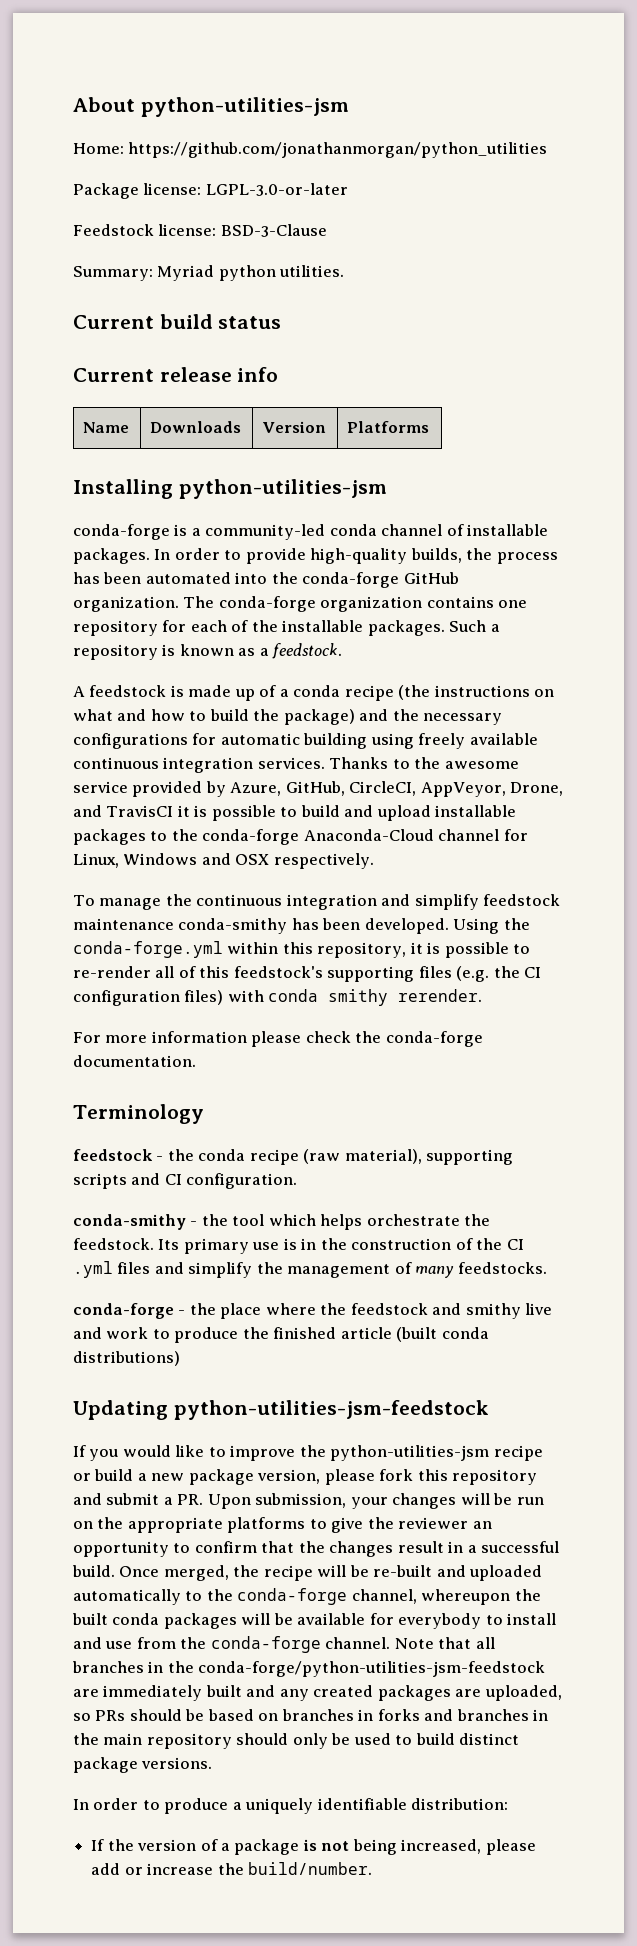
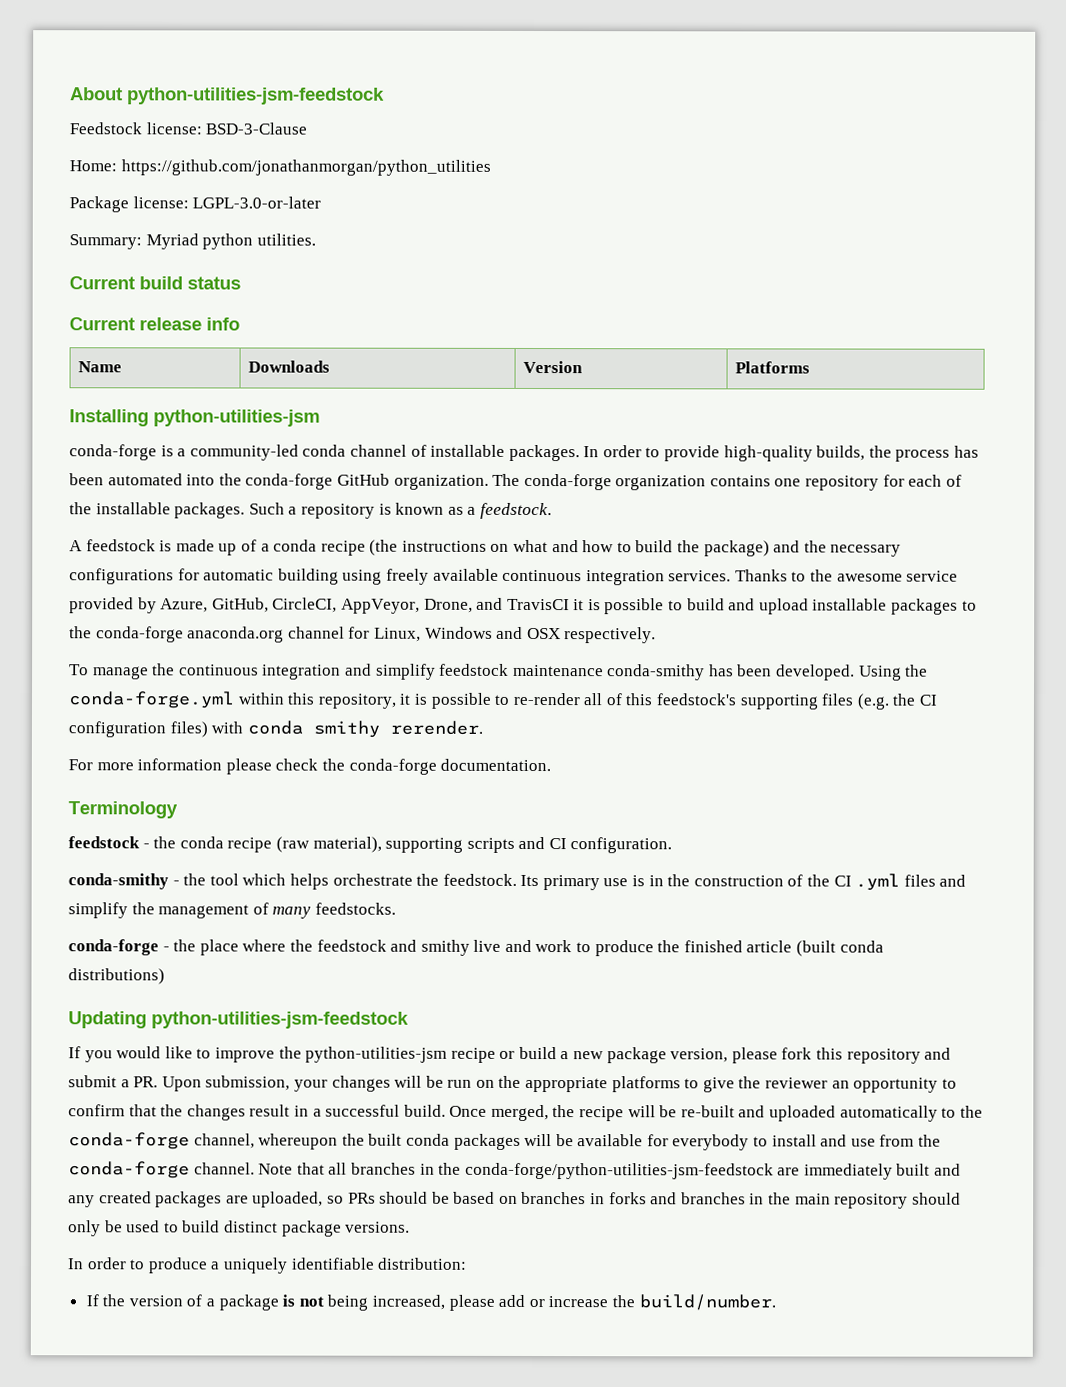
[140,97,349,117] python-utilities-jsm -> [127,87,385,105] [69,122,308,135] python-utilities-jsm-feedstock // Feedstock license: BSD-3-Clause
[73,224,327,237] // Feedstock license: BSD-3-Clause -> (322, 202) none
[303,829,434,841] Anaconda-Cloud -> [187,626,285,643] anaconda.org

